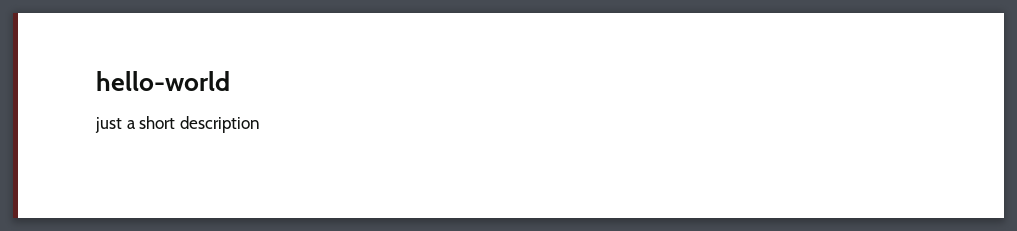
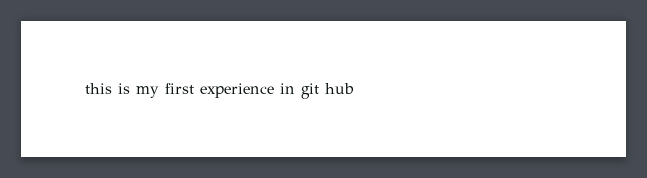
[96,71,230,91] [95,116,260,133] hello-world // just a short description -> [85,83,354,99] this is my first experience in git hub

